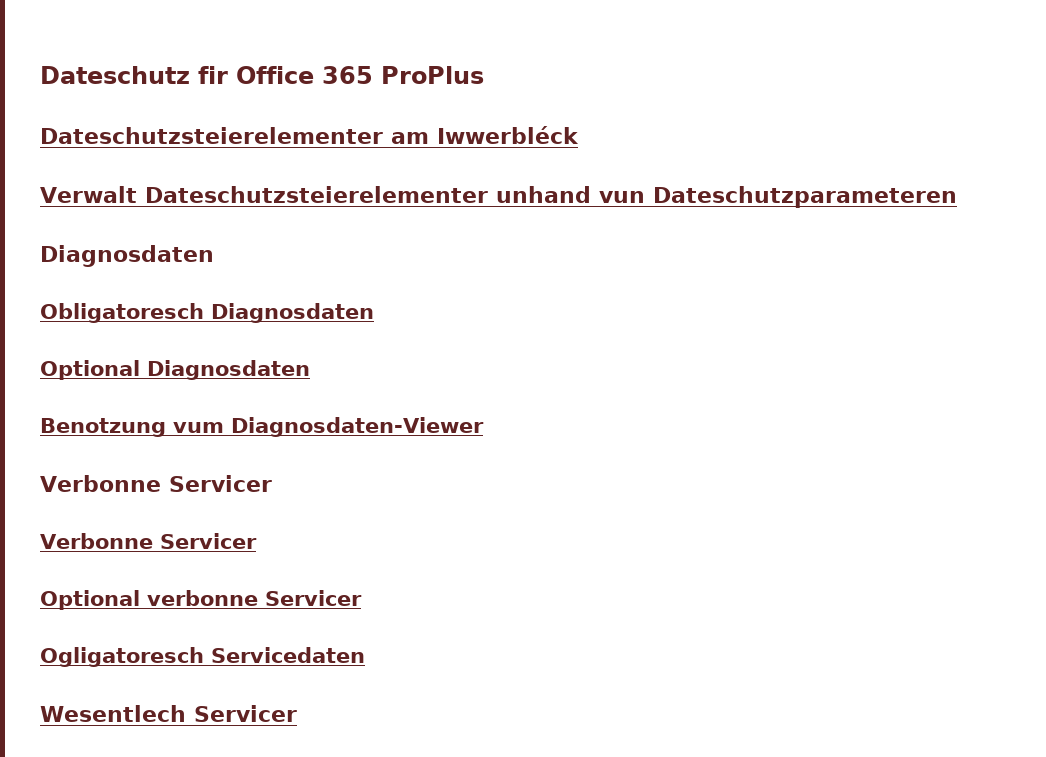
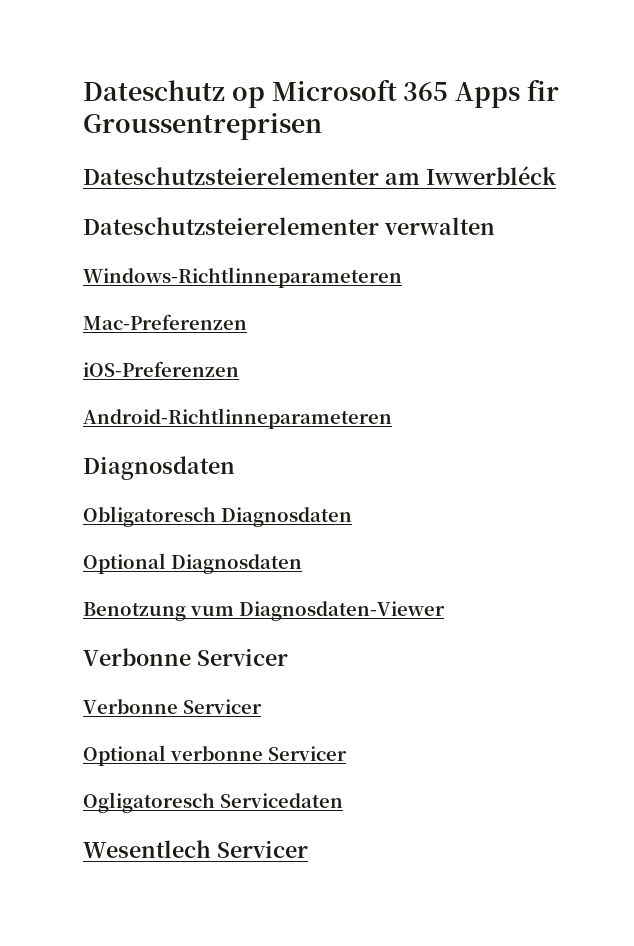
[198,66,484,84] [40,126,579,144] [40,186,957,208] fir Office 365 ProPlus // Dateschutzsteierelementer am Iwwerbléck // Verwalt Dateschutzsteierelementer unhand vun Dateschutzparameteren -> [231,79,559,108] [83,113,322,140] [83,166,556,185] [83,217,495,235] [83,267,402,288] [83,314,247,330] [83,361,239,377] [83,408,392,429] op Microsoft 365 Apps fir Groussentreprisen // Dateschutzsteierelementer am Iwwerbléck // Dateschutzsteierelementer verwalten // Windows-Richtlinneparameteren // Mac-Preferenzen // iOS-Preferenzen // Android-Richtlinneparameteren

